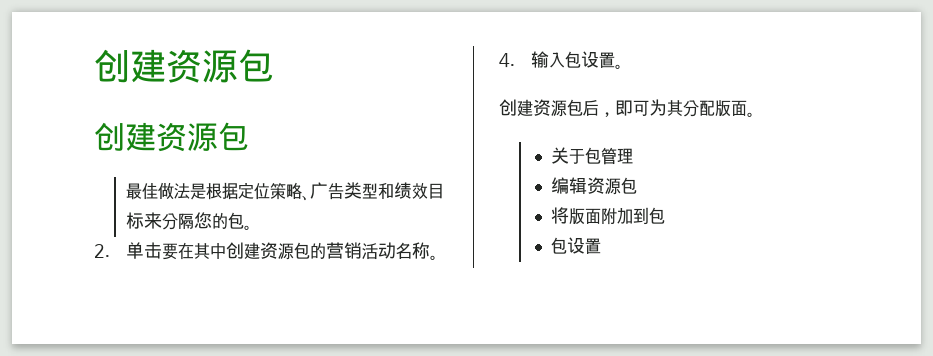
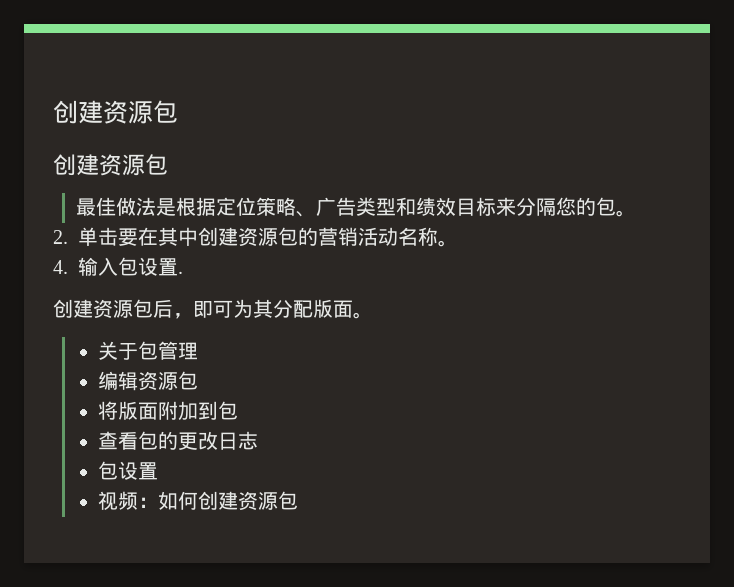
[615,64,624,69] 。 -> [178,271,183,274] .
[551,237,602,254] 包设置 -> [97,431,258,450] [97,461,158,480] [97,491,298,511] 查看包的更改日志 // 包设置 // 视频：如何创建资源包

